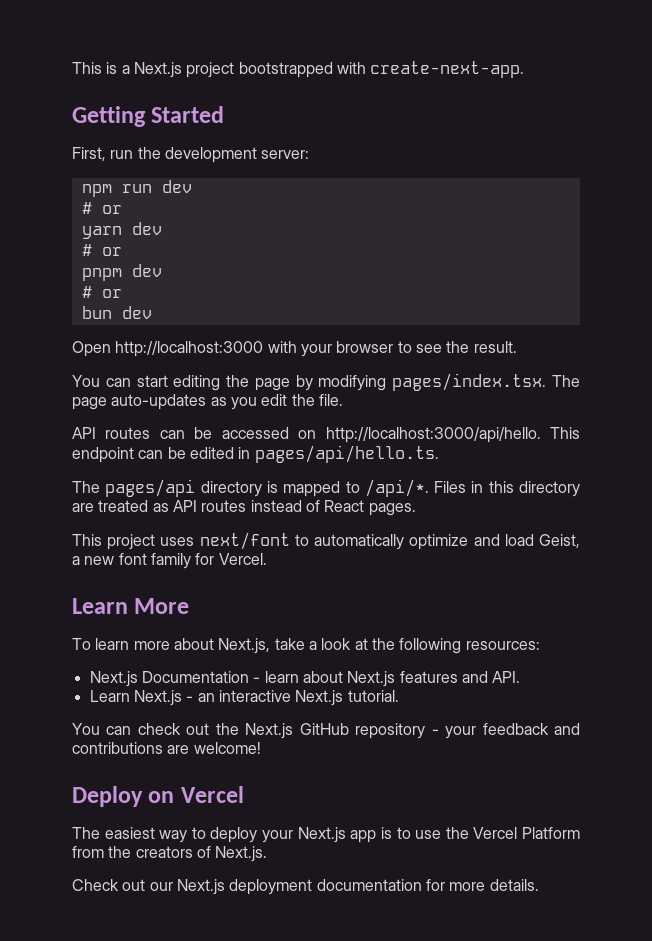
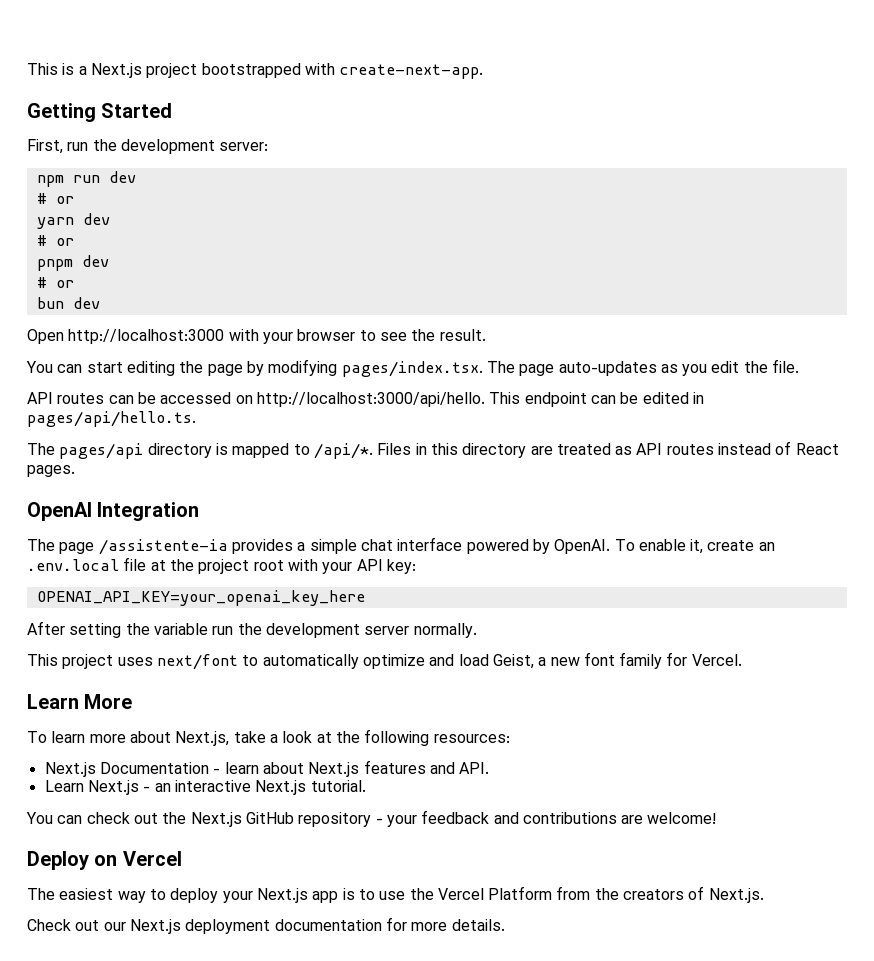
(416, 509) none -> [27,502,200,521] [27,537,775,555] [27,557,416,574] [36,590,365,606] [27,621,477,638] // OpenAI Integration // The page /assistente-ia provides a simple chat interface powered by OpenAI. To enable it, create an .env.local file at the project root with your API key: // OPENAI_API_KEY=your_openai_key_here // After setting the variable run the development server normally.

